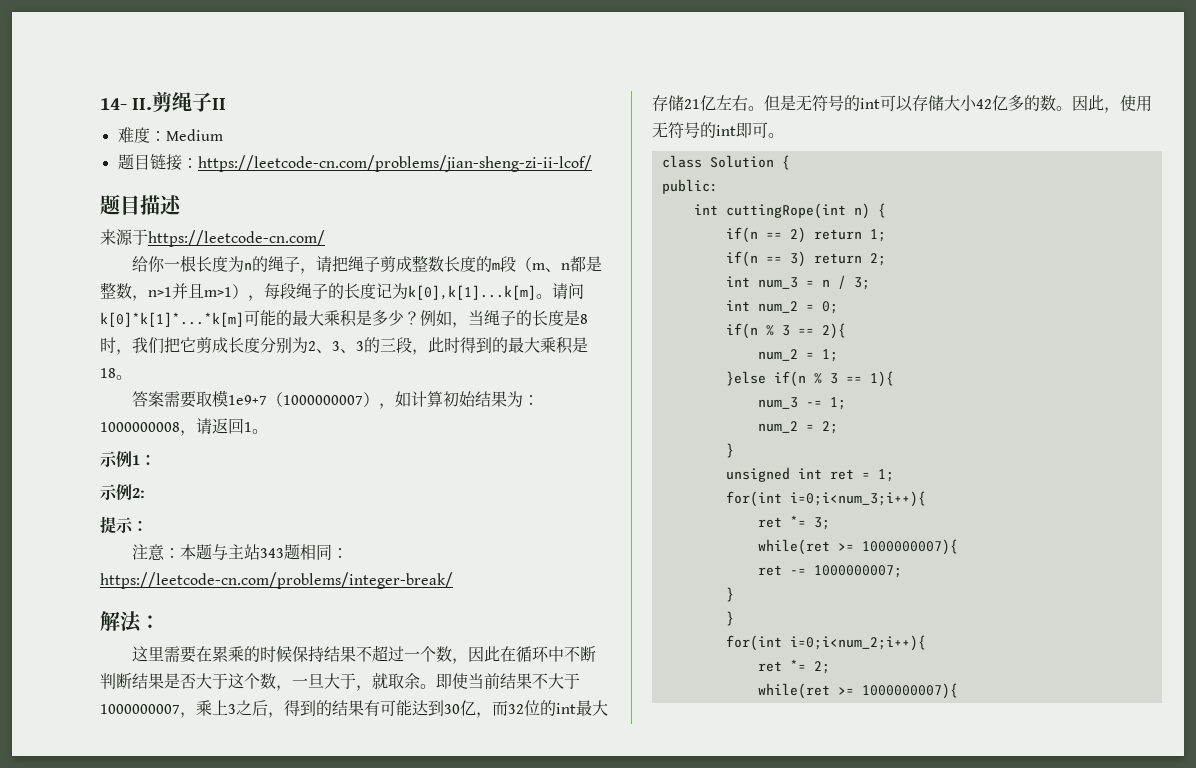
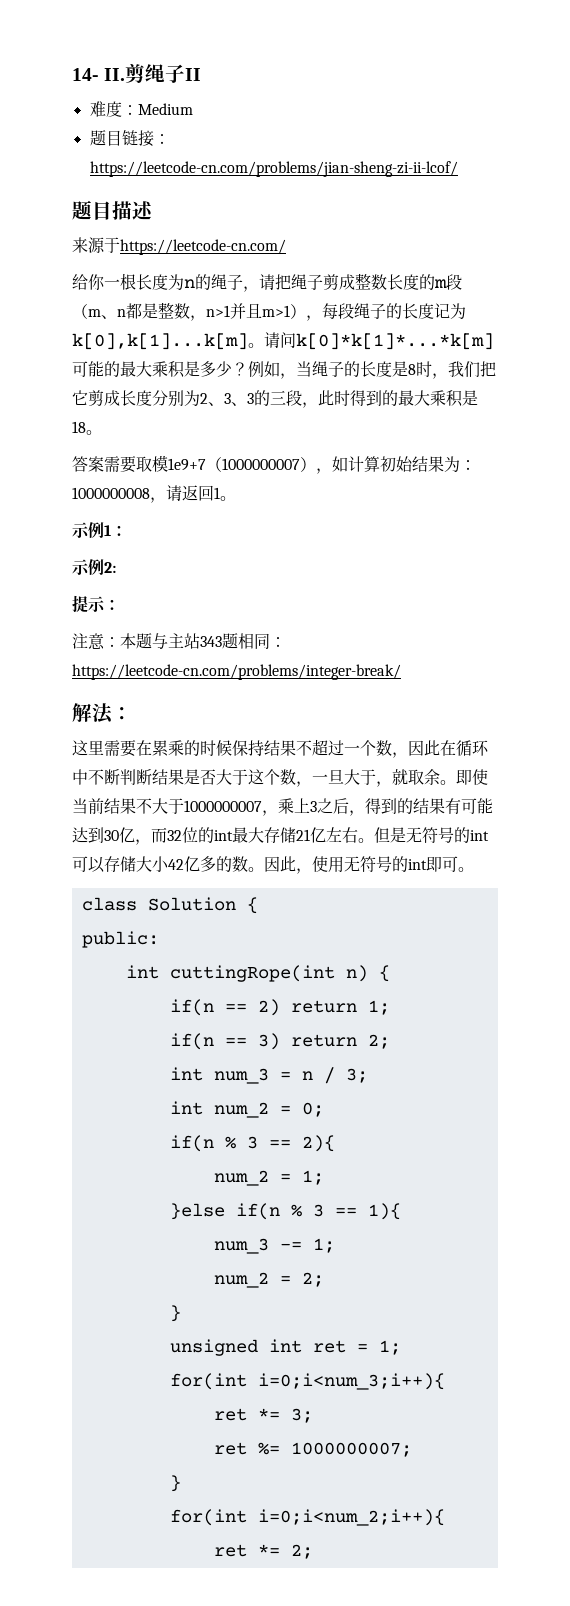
[757,539,958,555] [757,565,806,576] // while(ret >= 1000000007){ // ret -= -> [213,1442,280,1455] // ret %=
[725,611,734,626] // } -> (181, 1483) none
[757,683,958,699] // while(ret >= 1000000007){ -> (313, 1551) none

